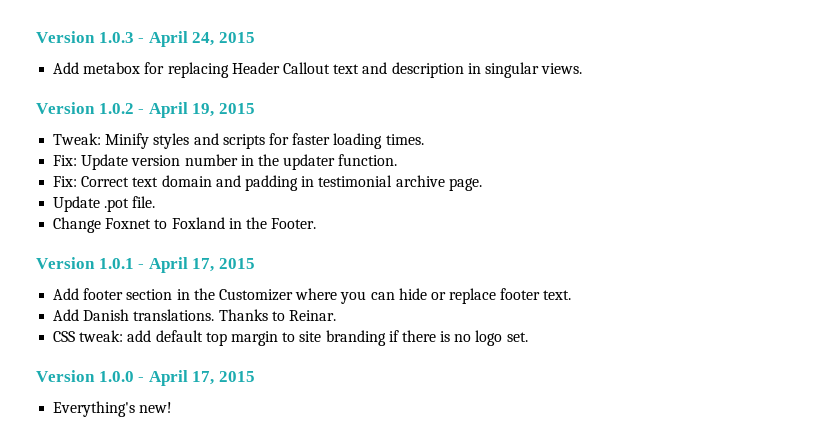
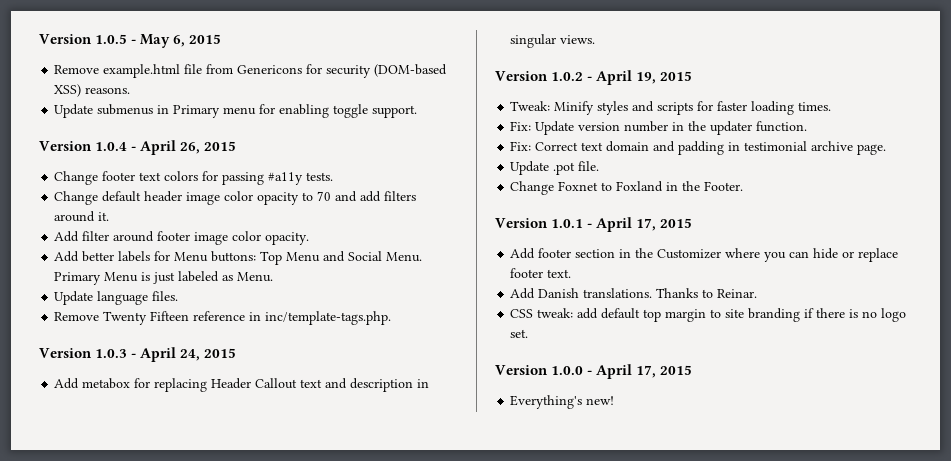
[36,31,95,43] Version -> [39,34,222,48] [54,64,448,78] [54,84,131,97] [54,104,418,118] [39,140,237,155] [54,171,334,185] [54,191,417,205] [54,211,110,222] [54,231,310,245] [54,251,423,265] [54,271,274,285] [54,291,179,305] [54,311,392,325] [39,348,92,358] Version 1.0.5 - May 6, 2015 // Remove example.html file from Genericons for security (DOM-based XSS) reasons. // Update submenus in Primary menu for enabling toggle support. // Version 1.0.4 - April 26, 2015 // Change footer text colors for passing #a11y tests. // Change default header image color opacity to 70 and add filters around it. // Add filter around footer image color opacity. // Add better labels for Menu buttons: Top Menu and Social Menu. Primary Menu is just labeled as Menu. // Update language files. // Remove Twenty Fifteen reference in inc/template-tags.php. // Version

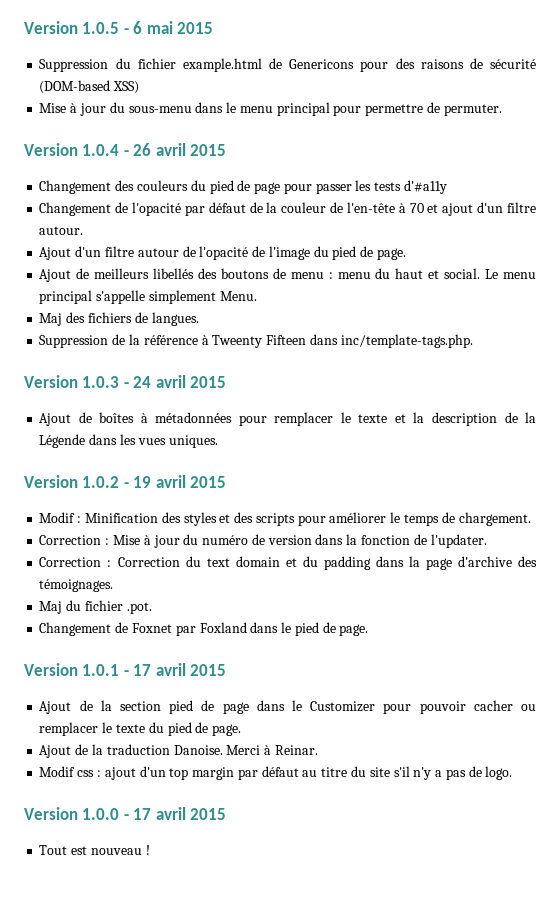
[140,34,222,48] [54,64,448,78] [54,84,131,97] [54,104,418,118] May 6, 2015 // Remove example.html file from Genericons for security (DOM-based XSS) reasons. // Update submenus in Primary menu for enabling toggle support. -> [133,21,214,34] [39,58,537,72] [39,80,140,94] [39,102,502,116] 6 mai 2015 // Suppression du fichier example.html de Genericons pour des raisons de sécurité (DOM-based XSS) // Mise à jour du sous-menu dans le menu principal pour permettre de permuter.
[140,140,237,155] [54,171,334,185] [54,191,417,205] [54,211,110,222] [54,231,310,245] [54,251,423,265] [54,271,274,285] [54,291,179,305] [54,311,262,325] April 26, 2015 // Change footer text colors for passing #a11y tests. // Change default header image color opacity to 70 and add filters around it. // Add filter around footer image color opacity. // Add better labels for Menu buttons: Top Menu and Social Menu. Primary Menu is just labeled as Menu. // Update language files. // Remove Twenty Fifteen reference in -> [133,143,227,156] [39,180,447,194] [39,202,536,216] [39,226,84,235] [39,246,406,260] [39,268,537,282] [39,290,257,304] [39,312,199,326] [39,334,338,348] 26 avril 2015 // Changement des couleurs du pied de page pour passer les tests d'#a11y // Changement de l'opacité par défaut de la couleur de l'en-tête à 70 et ajout d'un filtre autour. // Ajout d'un filtre autour de l'opacité de l'image du pied de page. // Ajout de meilleurs libellés des boutons de menu : menu du haut et social. Le menu principal s'appelle simplement Menu. // Maj des fichiers de langues. // Suppression de la référence à Tweenty Fifteen dans
[140,347,237,362] [54,378,430,392] [510,34,596,48] April 24, 2015 // Add metabox for replacing Header Callout text and description in singular views. -> [133,375,227,388] [39,412,536,426] [39,434,218,448] 24 avril 2015 // Ajout de boîtes à métadonnées pour remplacer le texte et la description de la Légende dans les vues uniques.
[596,70,693,85] [510,101,832,115] [510,121,808,135] [510,141,887,155] [510,161,600,175] [510,181,744,195] April 19, 2015 // Tweak: Minify styles and scripts for faster loading times. // Fix: Update version number in the updater function. // Fix: Correct text domain and padding in testimonial archive page. // Update .pot file. // Change Foxnet to Foxland in the Footer. -> [133,475,227,488] [39,512,531,526] [39,534,487,548] [39,556,538,570] [39,579,114,592] [39,600,152,614] [39,622,369,636] 19 avril 2015 // Modif : Minification des styles et des scripts pour améliorer le temps de chargement. // Correction : Mise à jour du numéro de version dans la fonction de l'updater. // Correction : Correction du text domain et du padding dans la page d'archive des témoignages. // Maj du fichier .pot. // Changement de Foxnet par Foxland dans le pied de page.
[596,217,693,232] [510,248,899,262] [510,268,572,278] [510,288,758,299] [510,308,907,322] [510,329,529,338] April 17, 2015 // Add footer section in the Customizer where you can hide or replace footer text. // Add Danish translations. Thanks to Reinar. // CSS tweak: add default top margin to site branding if there is no logo set. -> [133,663,227,676] [39,700,536,714] [39,722,242,736] [39,744,318,758] [39,766,513,780] 17 avril 2015 // Ajout de la section pied de page dans le Customizer pour pouvoir cacher ou remplacer le texte du pied de page. // Ajout de la traduction Danoise. Merci à Reinar. // Modif css : ajout d'un top margin par défaut au titre du site s'il n'y a pas de logo.
[596,364,693,379] [510,395,615,409] April 17, 2015 // Everything's new! -> [133,807,227,820] [39,845,150,855] 17 avril 2015 // Tout est nouveau !

